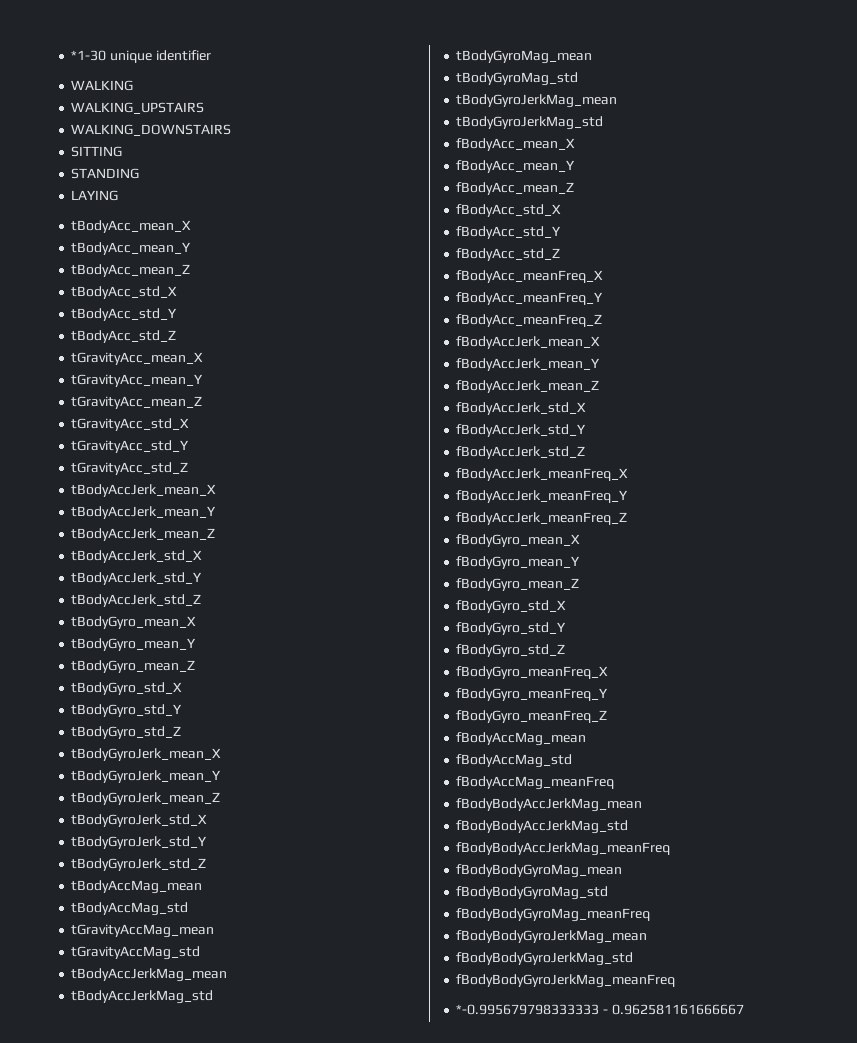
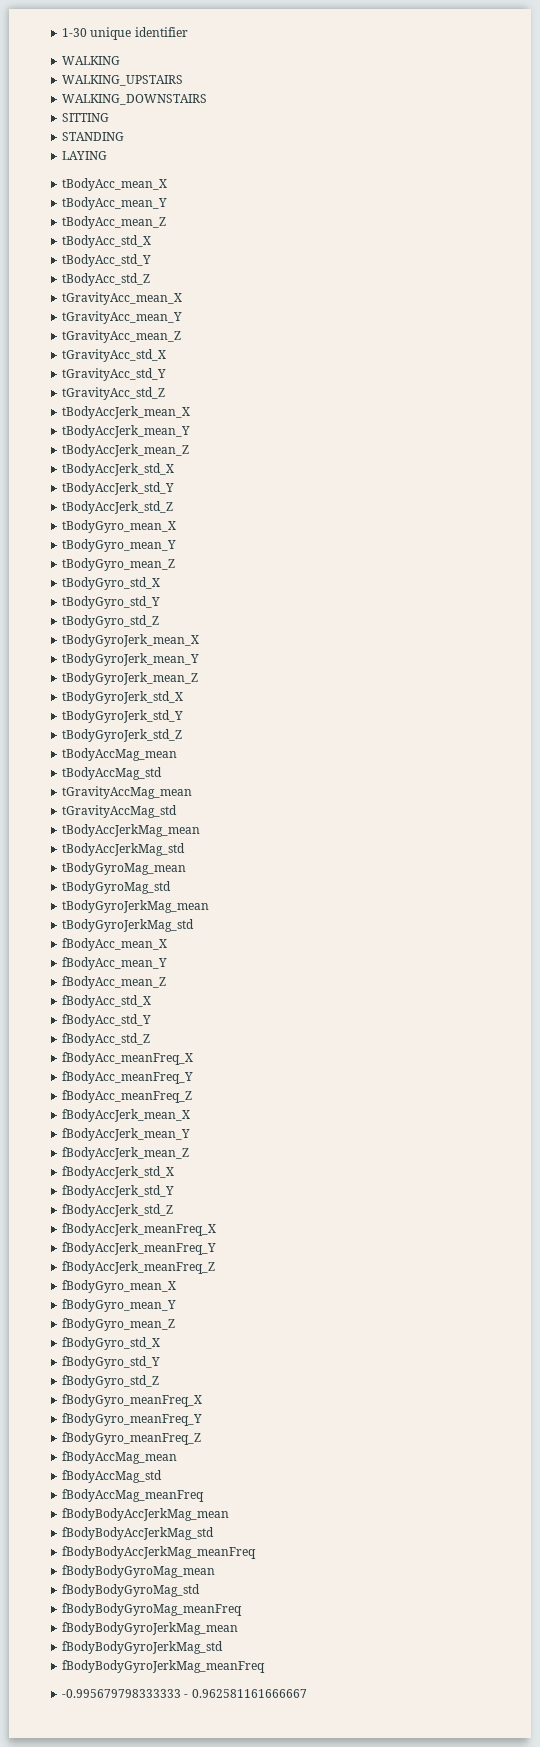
[71,50,107,61] *1-30 -> [62,28,88,37] 1-30
[456,1004,600,1015] *-0.995679798333333 -> [62,1689,182,1698] -0.995679798333333

